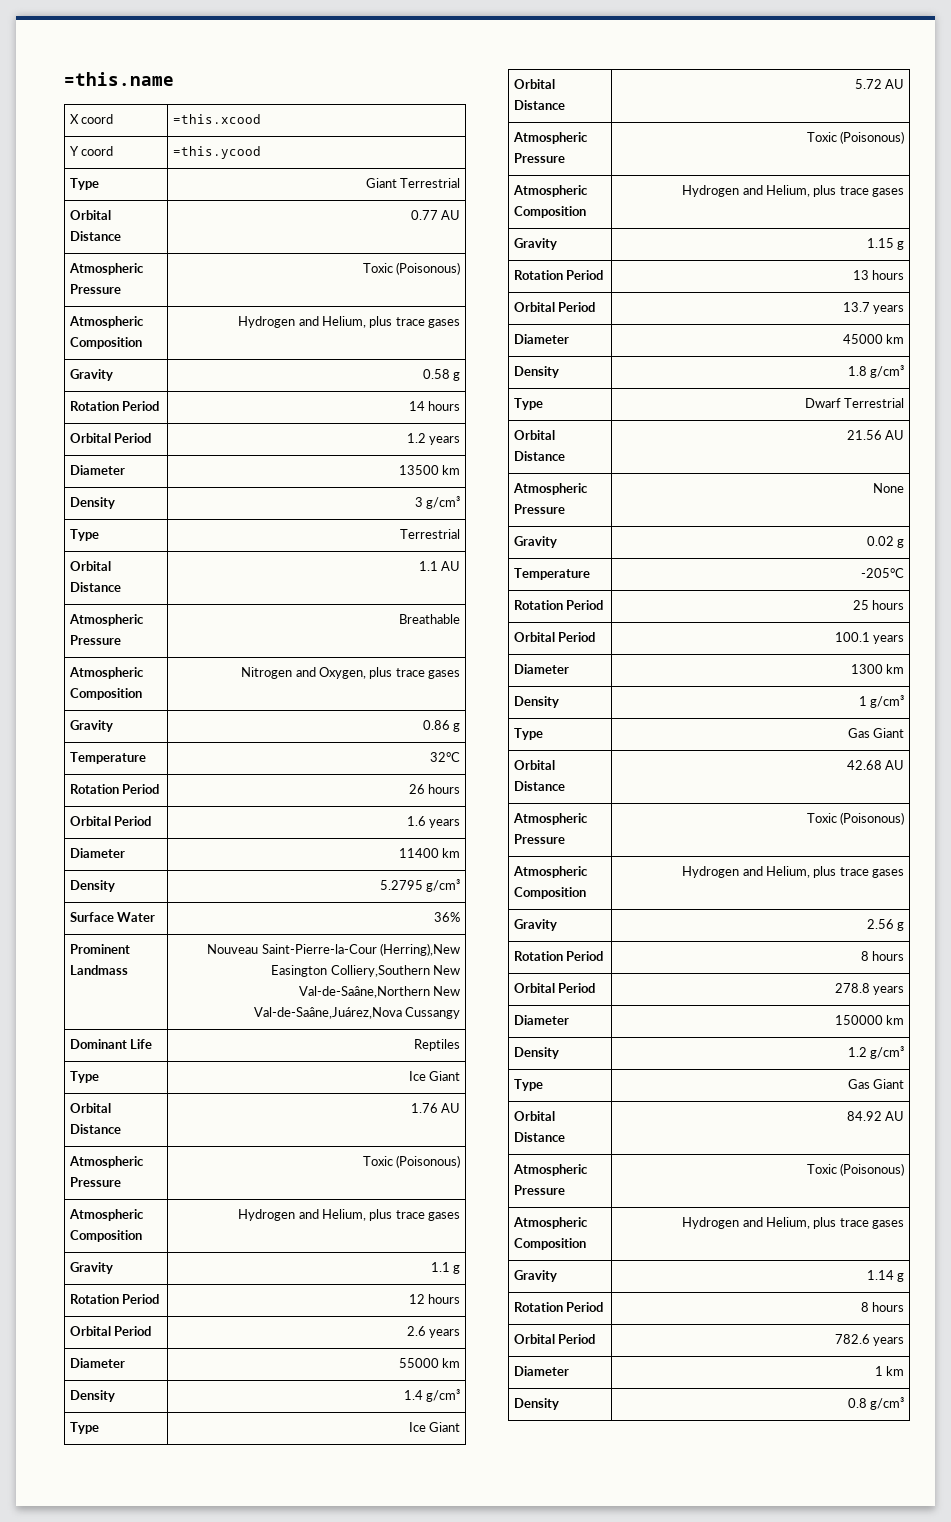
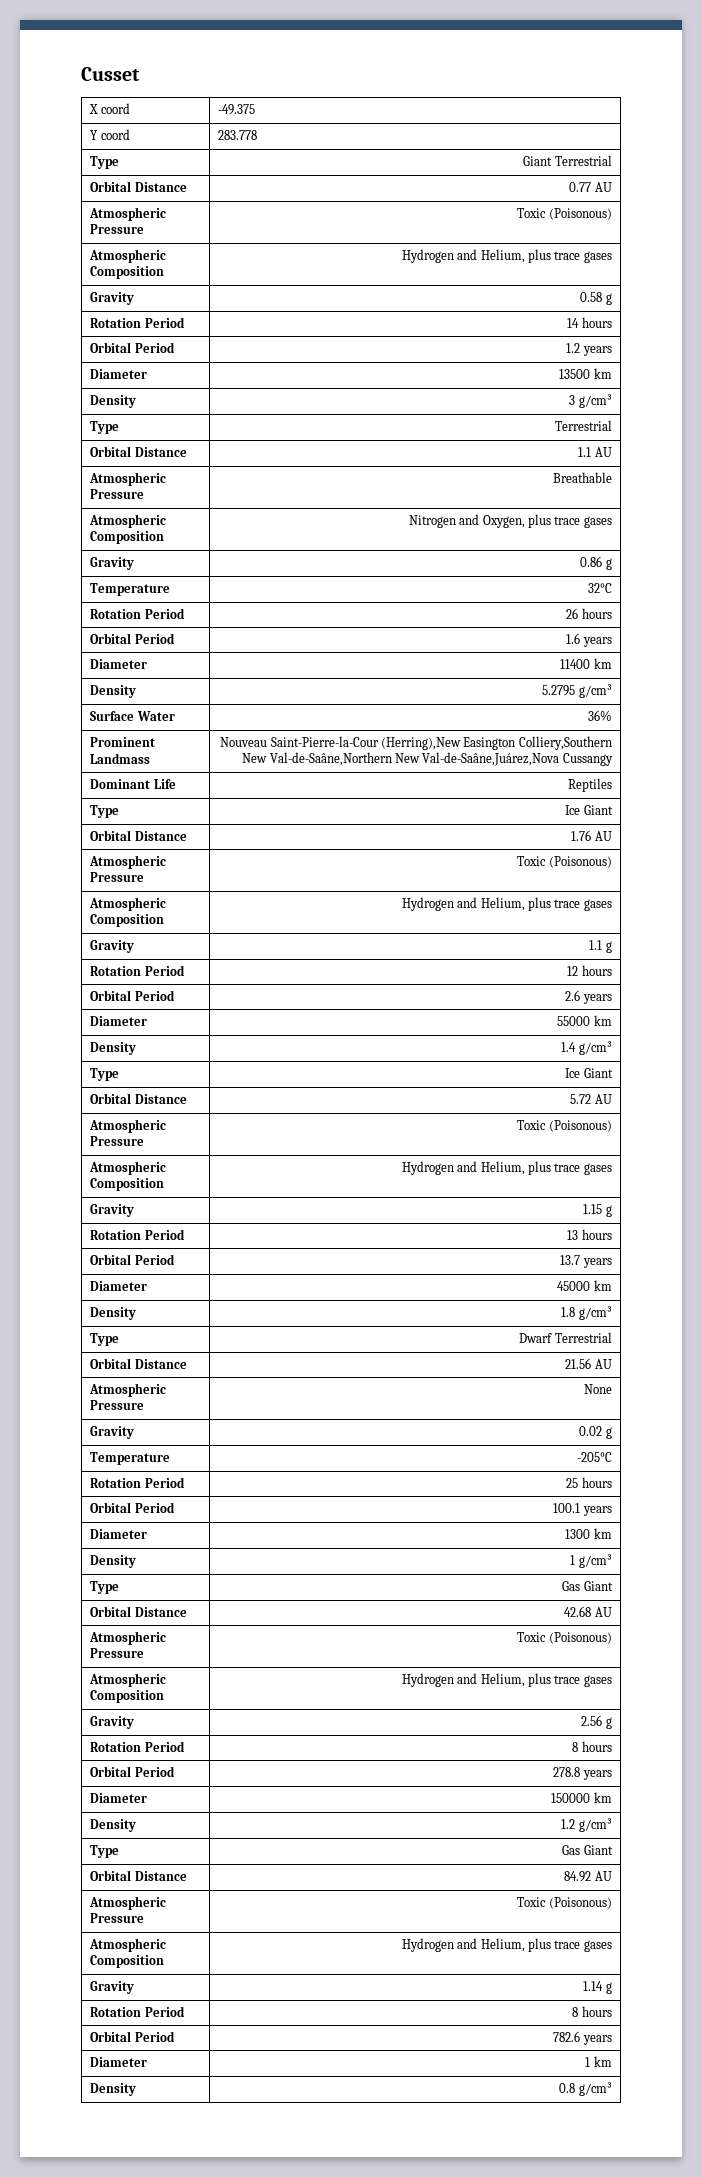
[64,72,174,86] =this.name -> [81,67,140,81] Cusset
[172,114,261,124] =this.xcood -> [218,104,256,115] -49.375
[172,146,261,159] =this.ycood -> [218,130,258,140] 283.778

